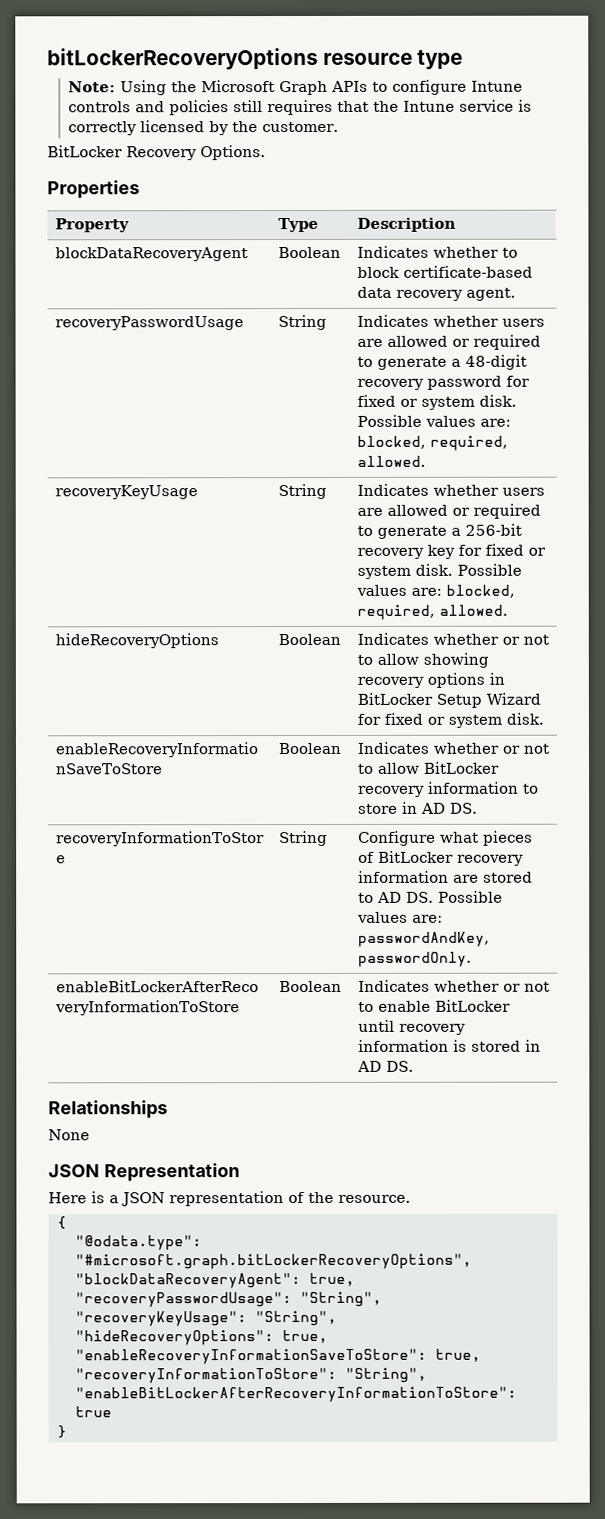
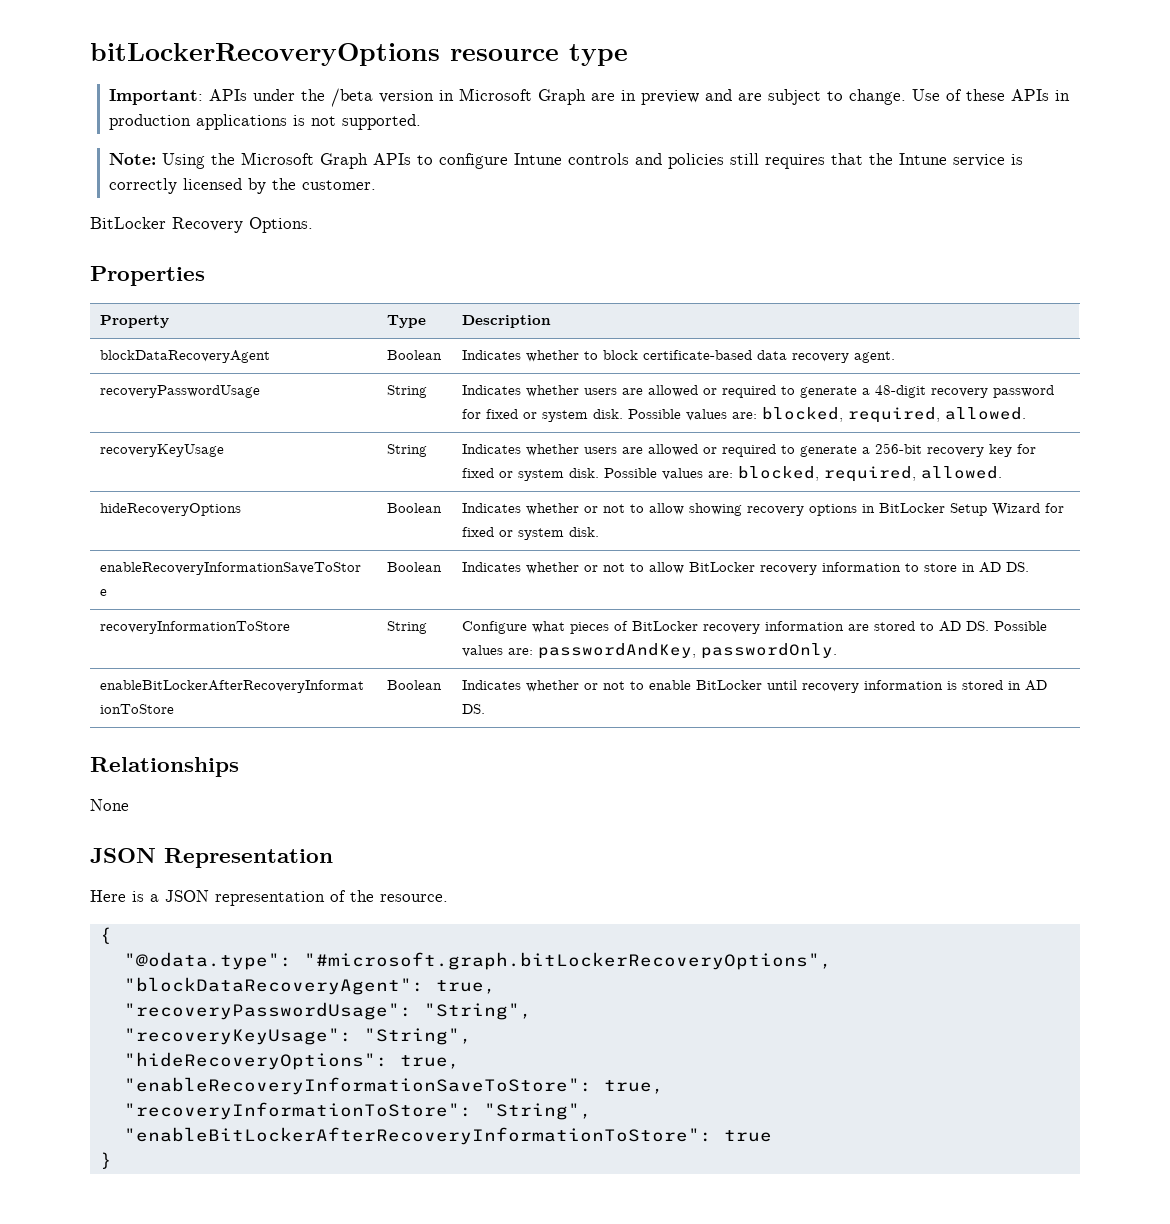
(464, 59) none -> [109,88,1071,107] [109,114,422,130] // Important: APIs under the /beta version in Microsoft Graph are in preview and are subject to change. Use of these APIs in production applications is not supported.

